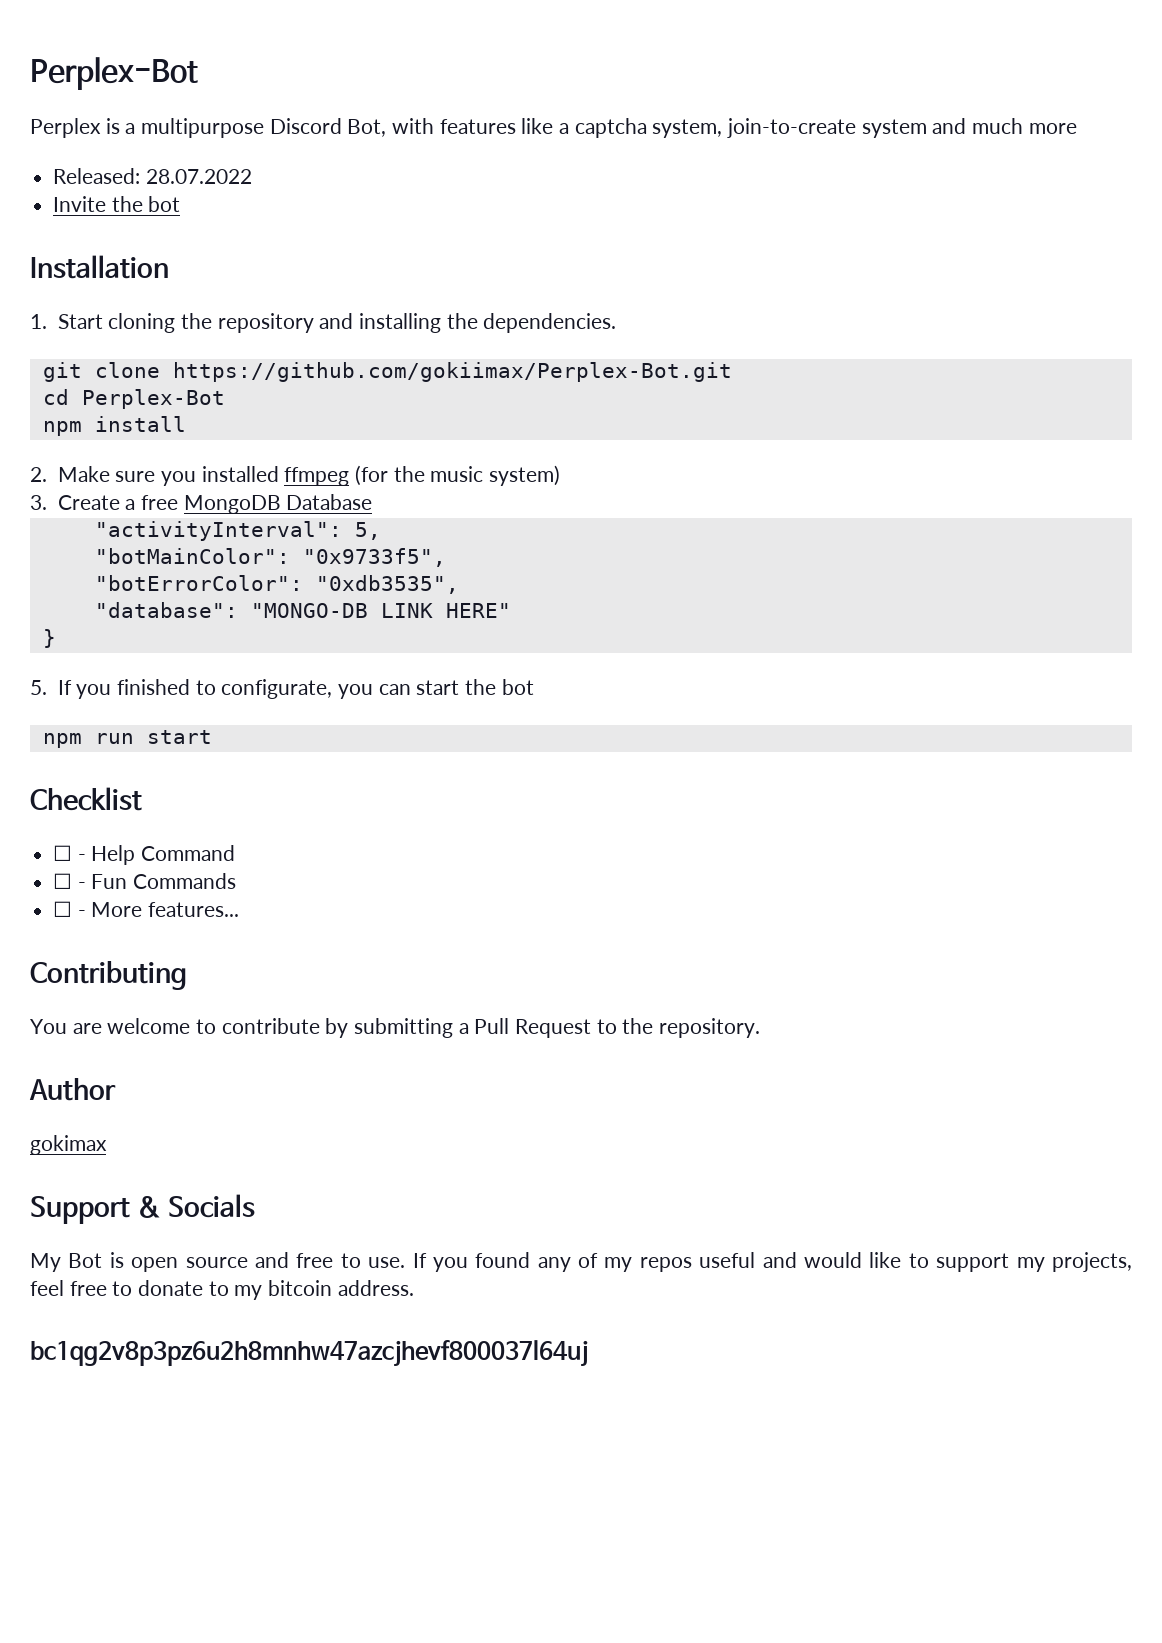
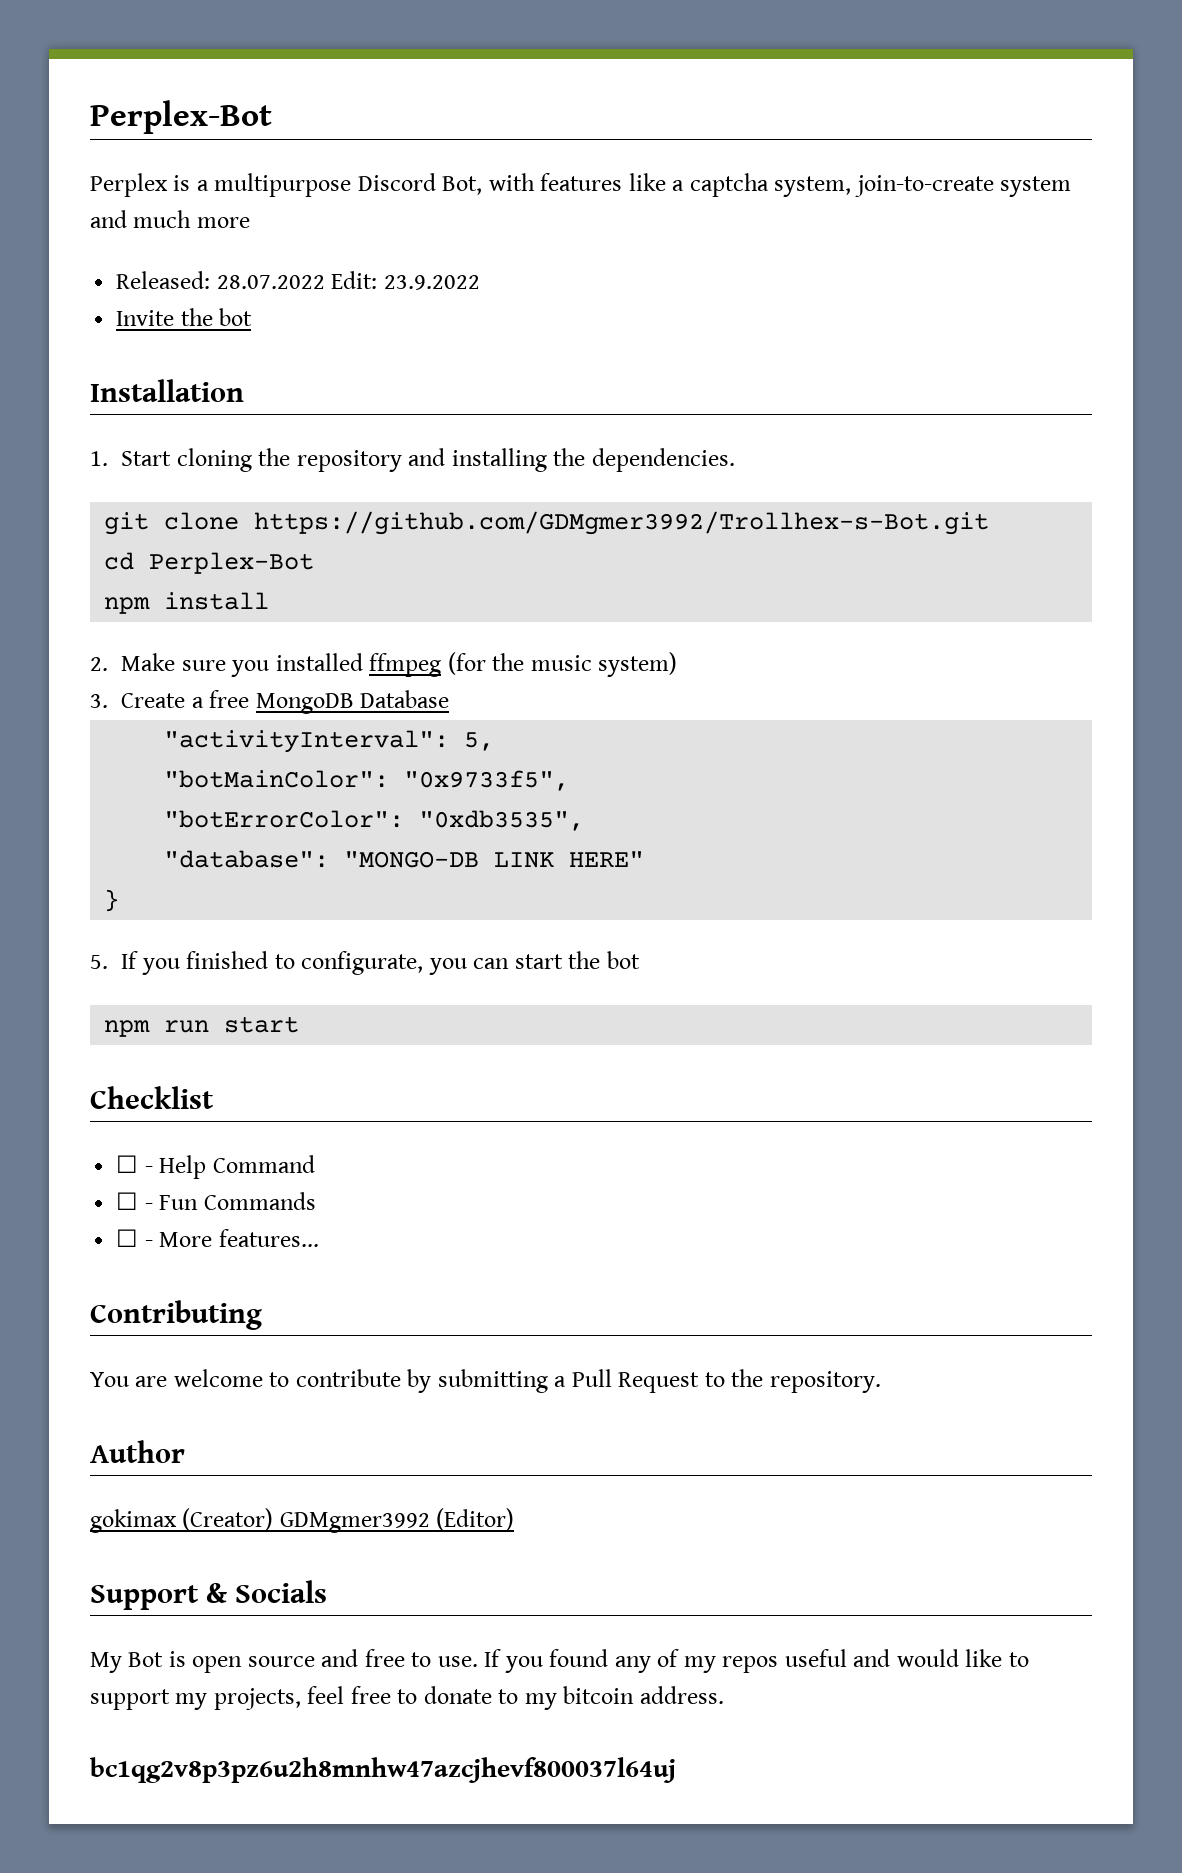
(252, 176) none -> [331,271,480,290] Edit: 23.9.2022
[172,362,732,382] https://github.com/gokiimax/Perplex-Bot.git -> [254,511,990,535] https://github.com/GDMgmer3992/Trollhex-s-Bot.git
(107, 1145) none -> [182,1508,515,1533] (Creator) GDMgmer3992 (Editor)

